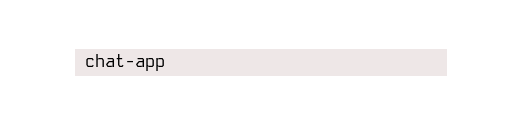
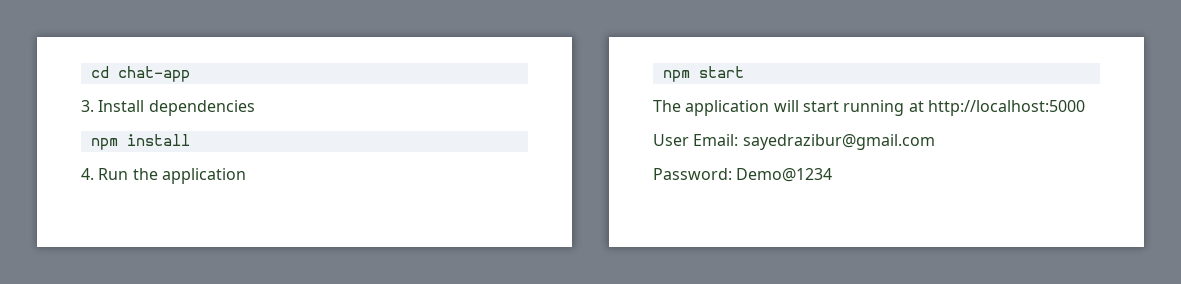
(84, 62) none -> [90,66,109,78] cd
(165, 62) none -> [81,100,255,116] [90,134,190,150] [81,168,246,184] [662,66,744,82] [653,100,1085,116] [653,134,935,150] [653,168,833,182] // 3. Install dependencies // npm install // 4. Run the application // npm start // The application will start running at http://localhost:5000 // User Email: sayedrazibur@gmail.com // Password: Demo@1234

